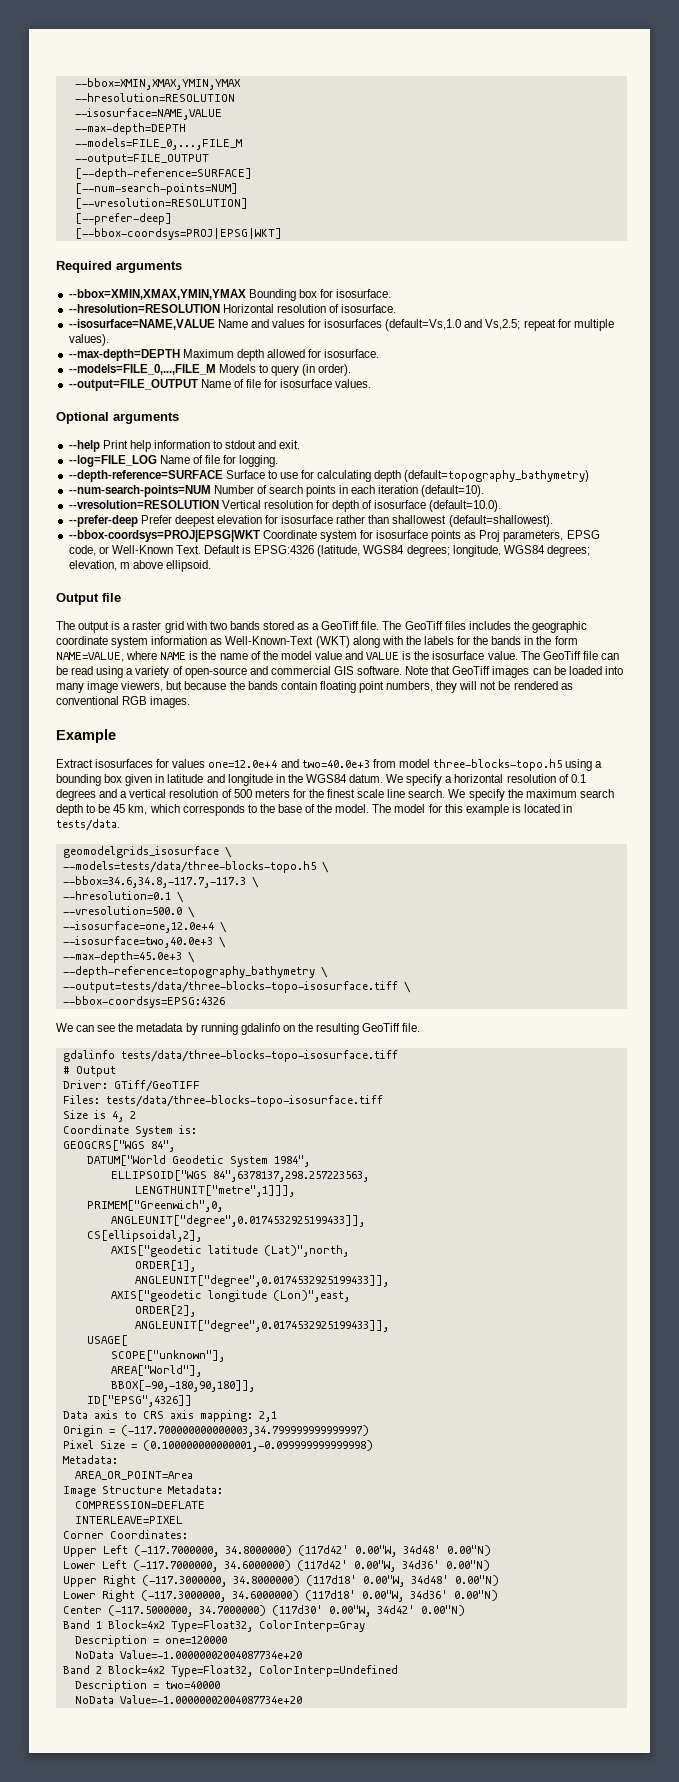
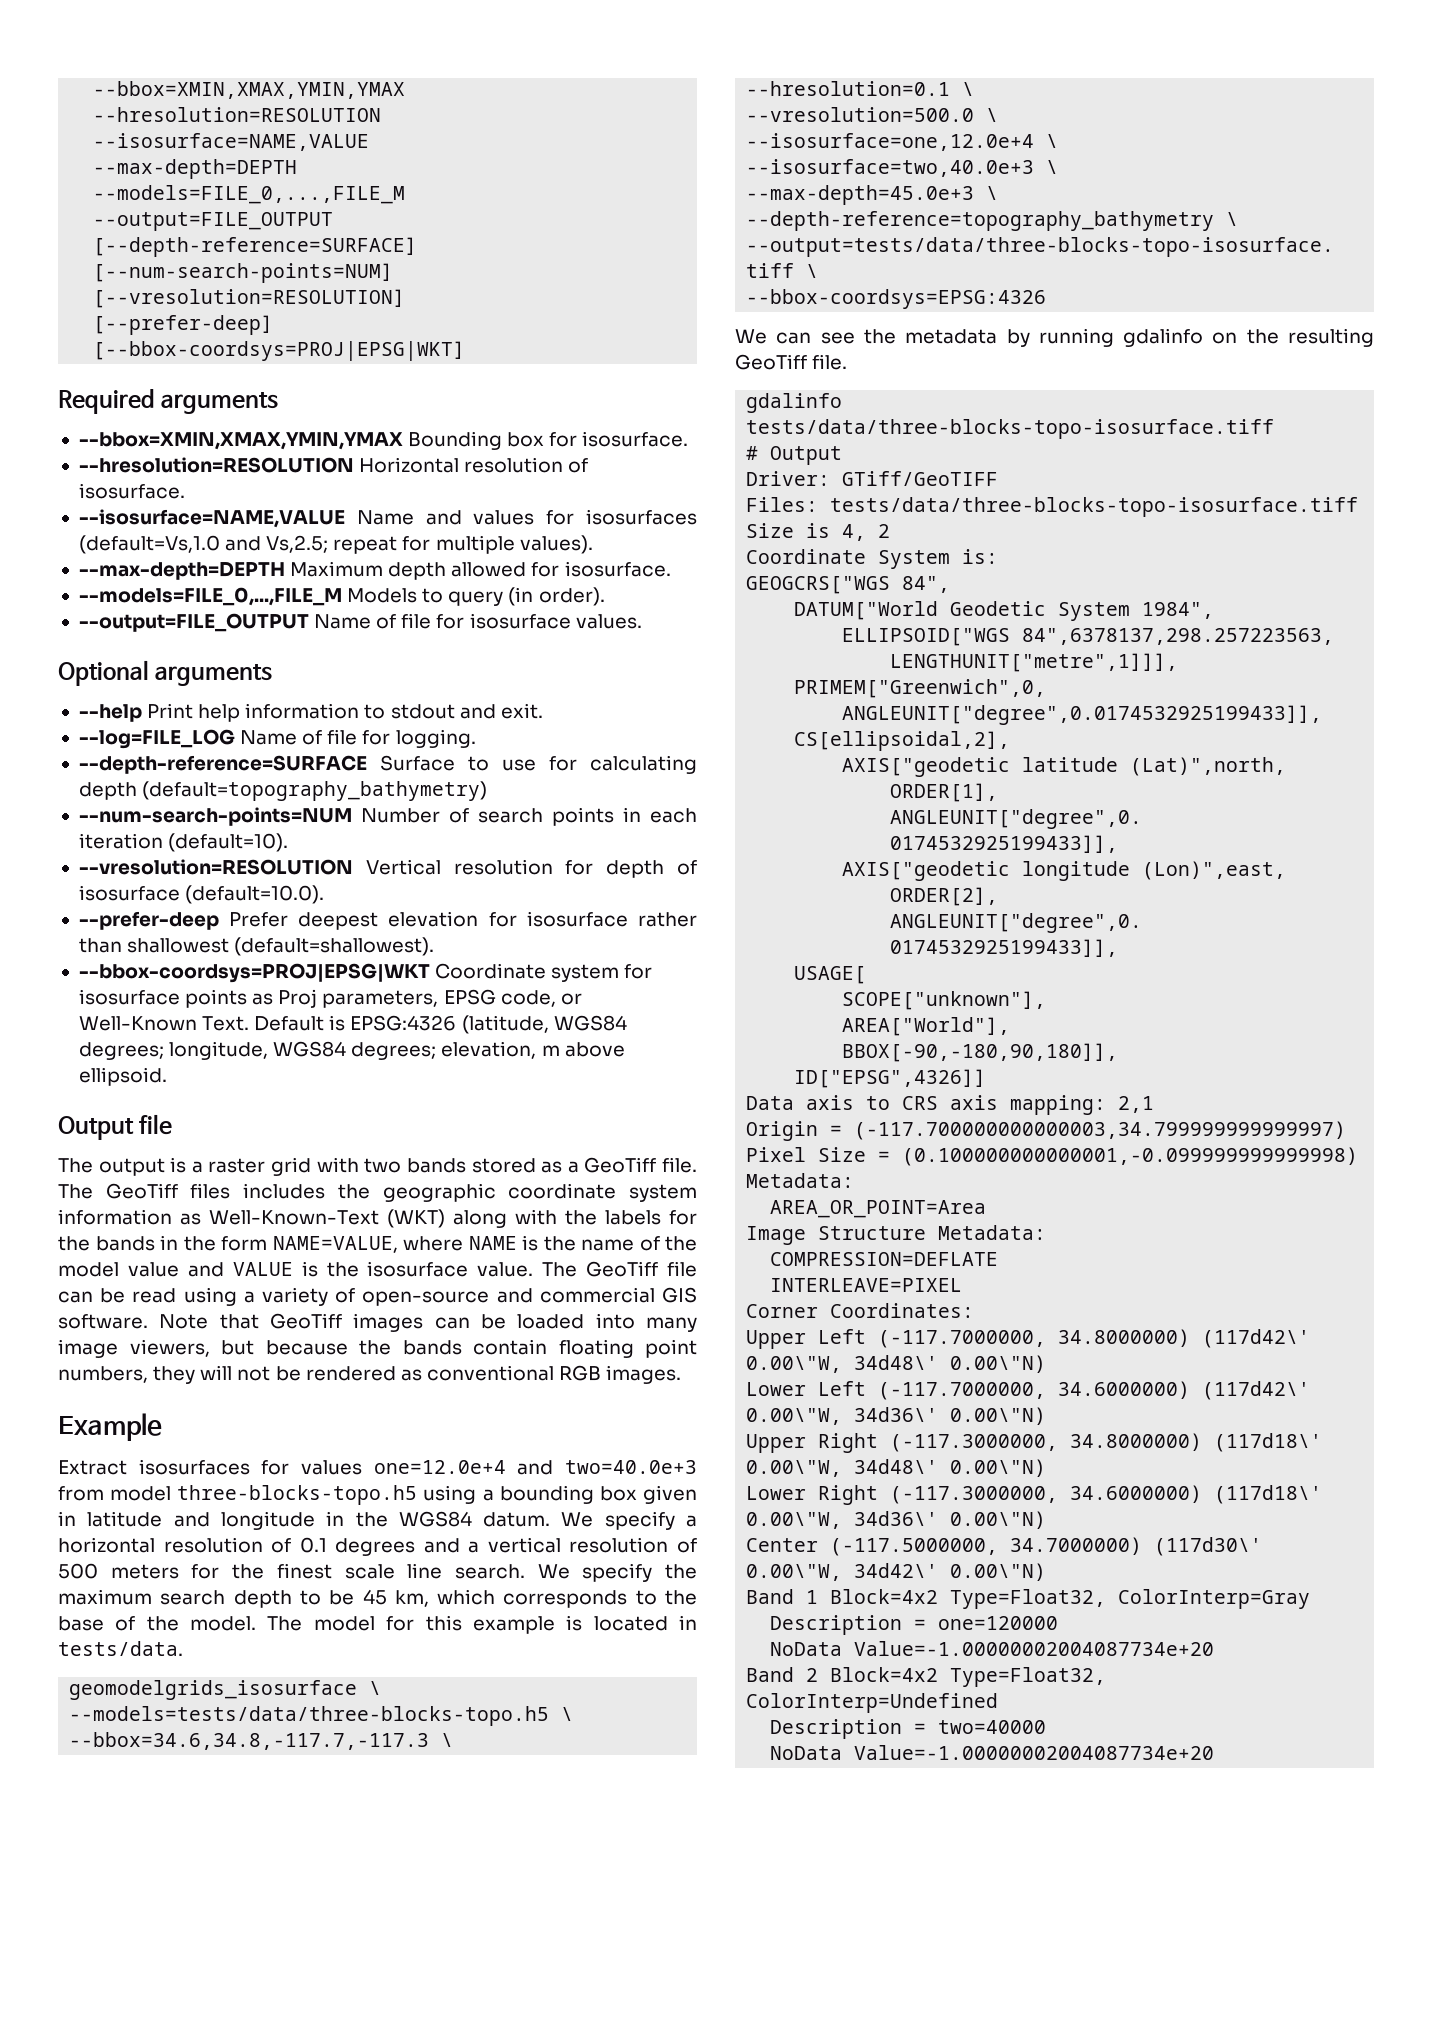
[297,1545,491,1557] (117d42' 0.00"W, 34d48' 0.00"N) -> [1202,1329,1311,1348] [746,1355,1047,1373] (117d42\' 0.00\"W, 34d48\' 0.00\"N)
[296,1560,490,1572] (117d42' 0.00"W, 34d36' 0.00"N) -> [1202,1381,1311,1400] [746,1407,1047,1425] (117d42\' 0.00\"W, 34d36\' 0.00\"N)
[305,1575,499,1587] (117d18' 0.00"W, 34d48' 0.00"N) -> [1214,1433,1323,1452] [746,1459,1047,1477] (117d18\' 0.00\"W, 34d48\' 0.00\"N)
[304,1590,498,1602] (117d18' 0.00"W, 34d36' 0.00"N) -> [1214,1485,1323,1504] [746,1511,1047,1529] (117d18\' 0.00\"W, 34d36\' 0.00\"N)
[271,1605,465,1617] (117d30' 0.00"W, 34d42' 0.00"N) -> [1154,1537,1263,1556] [746,1563,1047,1581] (117d30\' 0.00\"W, 34d42\' 0.00\"N)

